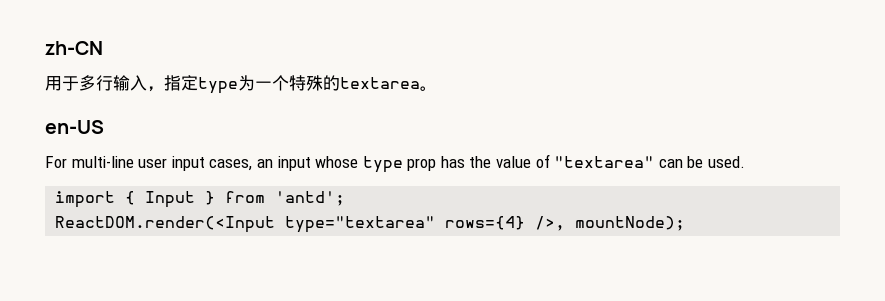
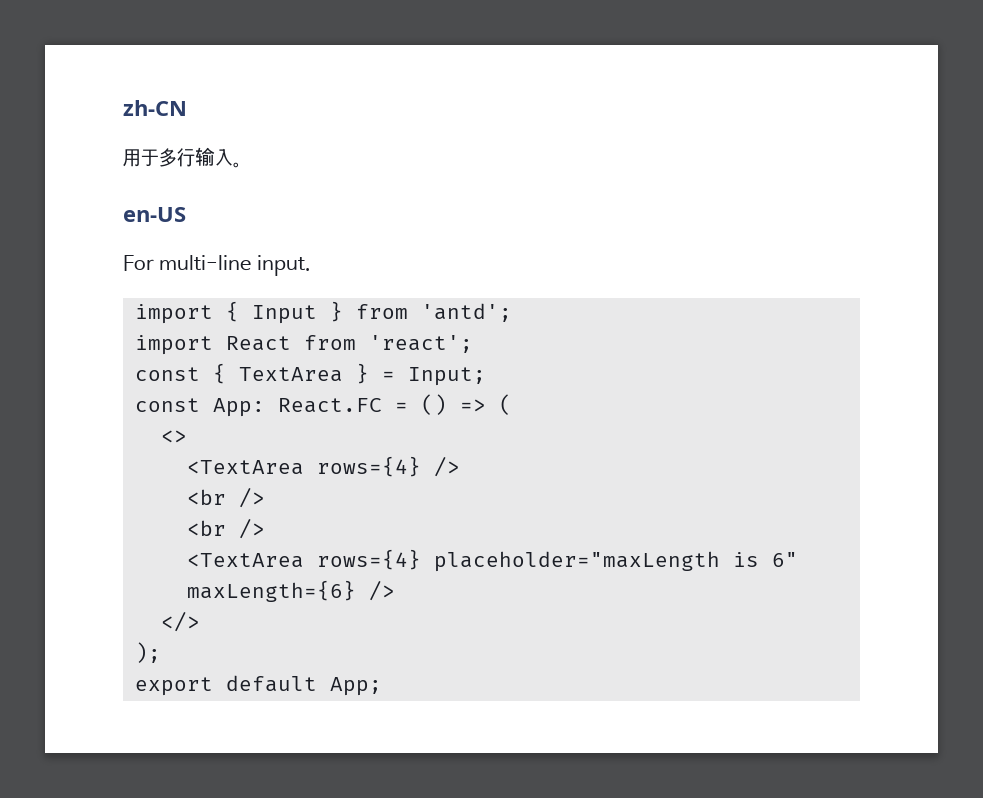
[147,75,437,94] [45,120,104,134] [45,154,746,173] ，指定type为一个特殊的textarea。 // en-US // For multi-line user input cases, an input whose type prop has the value of "textarea" can be used. -> [233,162,242,168] [123,207,186,222] [123,255,311,276] 。 // en-US // For multi-line input.
[55,216,686,233] ReactDOM.render(<Input type="textarea" rows={4} />, mountNode); -> [135,335,473,355] [135,363,486,386] [135,394,512,417] [161,430,187,443] [187,456,460,477] [187,487,265,508] [187,518,265,539] [187,549,798,572] [187,580,395,602] [161,611,200,632] [135,642,161,663] [135,675,382,696] import React from 'react'; // const { TextArea } = Input; // const App: React.FC = () => ( // <> // <TextArea rows={4} /> // <br /> // <br /> // <TextArea rows={4} placeholder="maxLength is 6" maxLength={6} /> // </> // ); // export default App;

